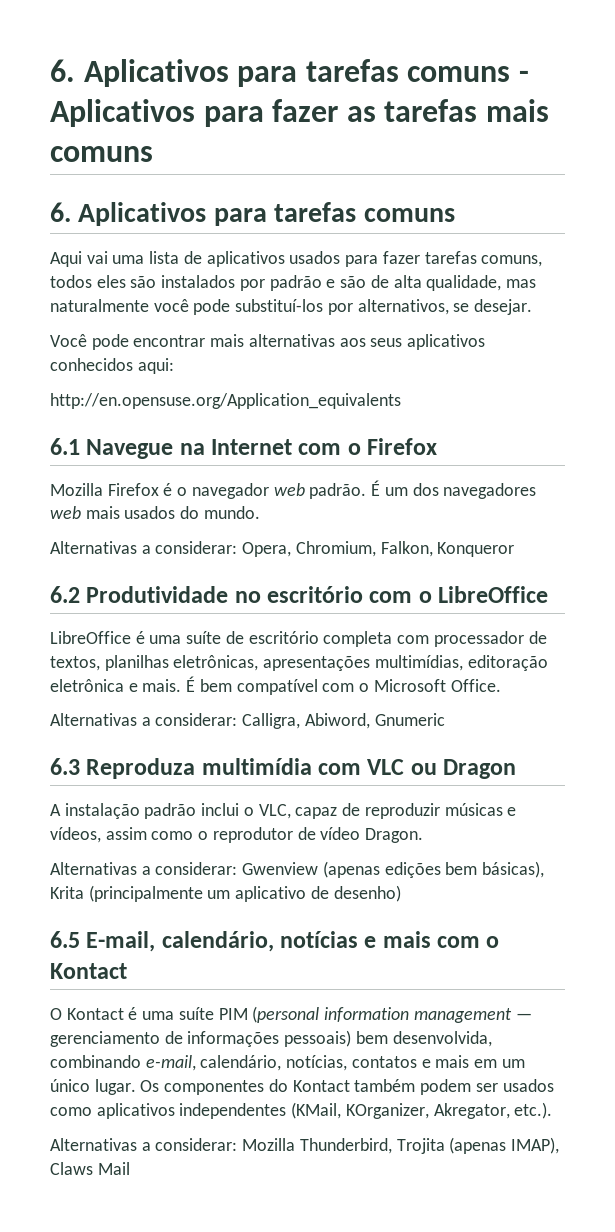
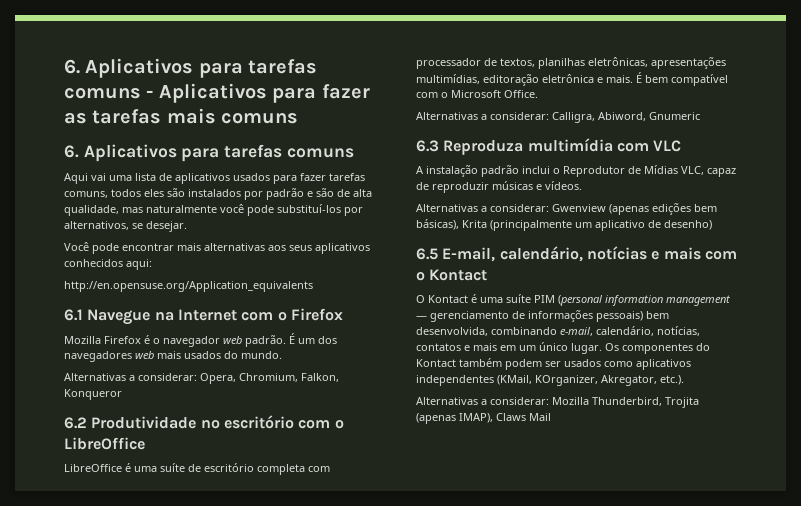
[410,759,517,779] ou Dragon -> (682, 146) none
(254, 811) none -> [563,165,678,177] Reprodutor de Mídias
[50,827,424,843] vídeos, assim como o reprodutor de vídeo Dragon. -> [545,181,582,190] vídeos.

